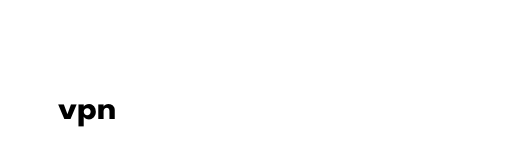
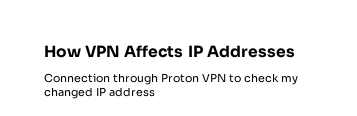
[58,104,116,127] vpn -> [44,45,295,58] [44,73,298,85] [44,87,155,99] How VPN Affects IP Addresses // Connection through Proton VPN to check my changed IP address

